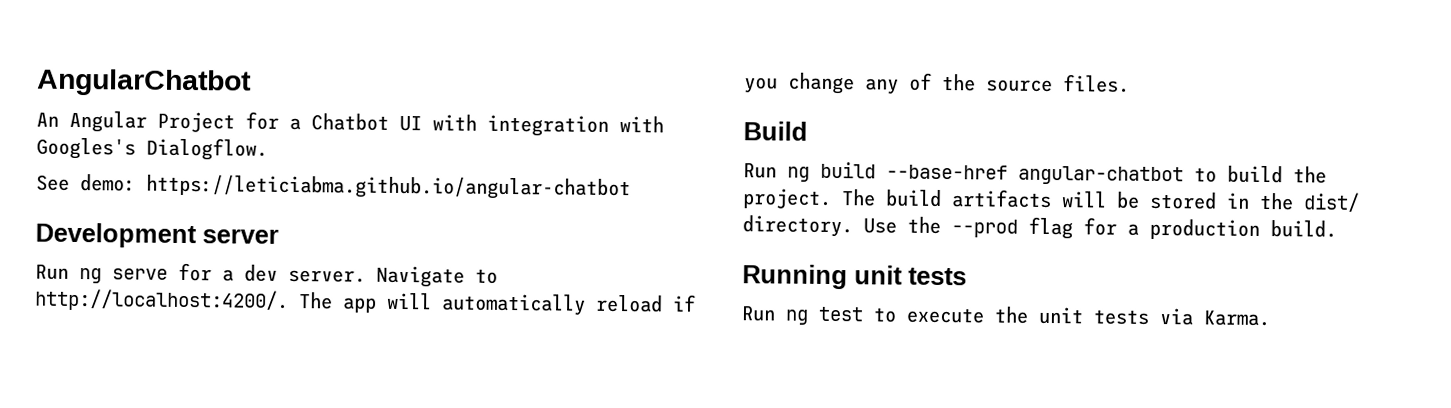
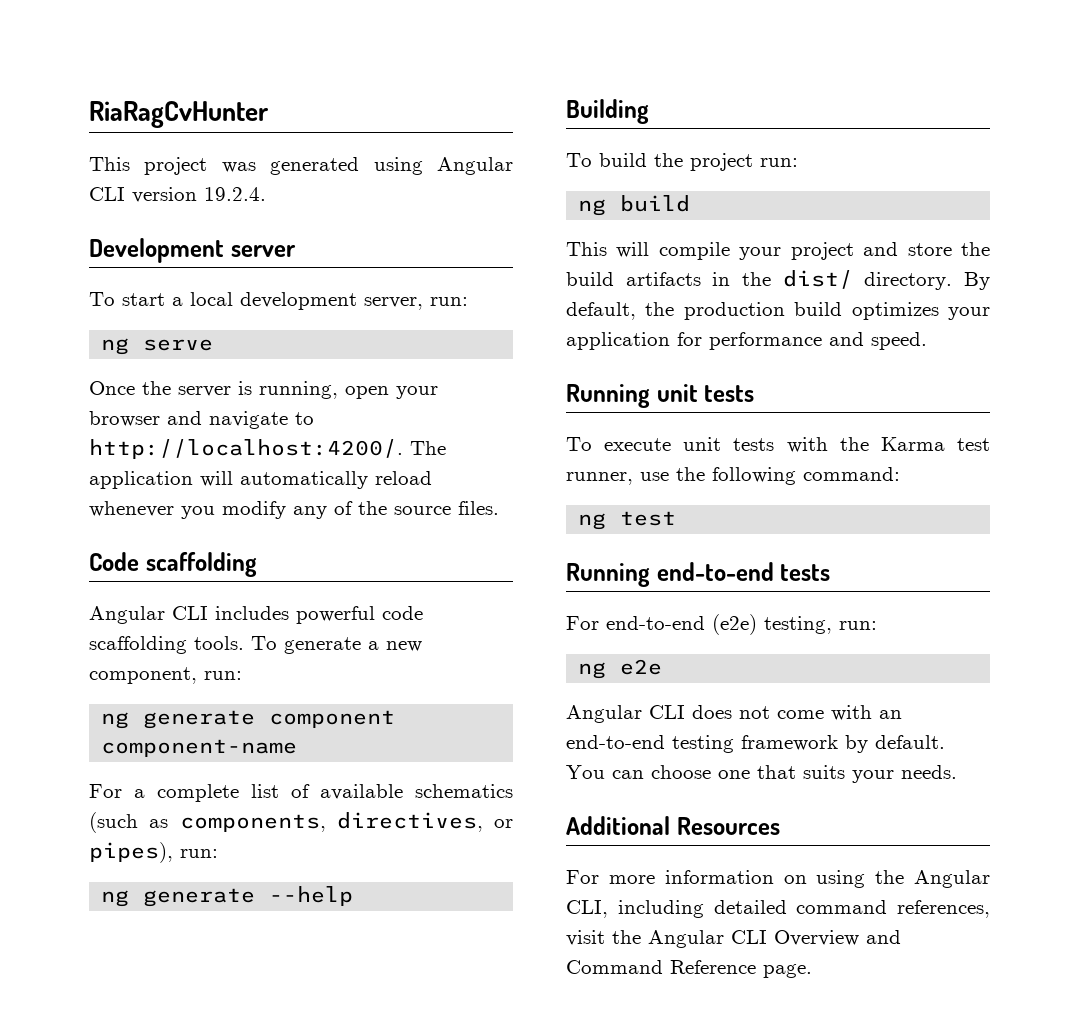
[36,68,252,97] [36,110,664,137] [36,137,268,161] [36,174,631,201] [35,222,279,249] [35,262,465,288] AngularChatbot // An Angular Project for a Chatbot UI with integration with Googles's Dialogflow. // See demo: https://leticiabma.github.io/angular-chatbot // Development server // Run ng serve for a dev server. Navigate -> [89,101,269,128] [89,157,513,175] [89,187,266,203] [89,238,296,263] [89,292,468,310] [101,338,214,355] [89,381,438,399] [89,411,288,429] RiaRagCvHunter // This project was generated using Angular CLI version 19.2.4. // Development server // To start a local development server, run: // ng serve // Once the server is running, open your browser and navigate
[342,297,377,313] app -> [89,471,193,489] application
[673,294,696,312] [744,72,855,95] if you change -> [89,501,286,519] whenever you modify
[743,121,808,141] [743,161,1327,186] [742,188,1360,212] [742,215,1337,240] [742,264,967,290] [741,306,1271,327] Build // Run ng build --base-href angular-chatbot to build the project. The build artifacts will be stored in the dist/ directory. Use the --prod flag for a production build. // Running unit tests // Run ng test to execute the unit tests via Karma. -> [89,552,257,577] [89,606,423,624] [89,636,422,654] [89,667,242,684] [101,710,396,729] [101,739,298,757] [89,784,513,802] [89,812,513,833] [89,842,218,863] [101,886,354,907] [566,99,649,124] [566,153,798,171] [578,195,691,216] [566,242,990,260] [566,270,990,290] [566,302,990,320] [566,332,927,350] [566,384,755,408] [566,437,990,453] [566,467,900,485] [578,511,677,530] [566,562,831,587] [566,614,877,635] [578,659,663,679] [566,705,902,723] [566,735,945,753] [566,765,957,783] [566,816,780,835] [566,870,990,888] [566,900,990,918] [566,930,901,948] [566,960,812,978] Code scaffolding // Angular CLI includes powerful code scaffolding tools. To generate a new component, run: // ng generate component component-name // For a complete list of available schematics (such as components, directives, or pipes), run: // ng generate --help // Building // To build the project run: // ng build // This will compile your project and store the build artifacts in the dist/ directory. By default, the production build optimizes your application for performance and speed. // Running unit tests // To execute unit tests with the Karma test runner, use the following command: // ng test // Running end-to-end tests // For end-to-end (e2e) testing, run: // ng e2e // Angular CLI does not come with an end-to-end testing framework by default. You can choose one that suits your needs. // Additional Resources // For more information on using the Angular CLI, including detailed command references, visit the Angular CLI Overview and Command Reference page.

